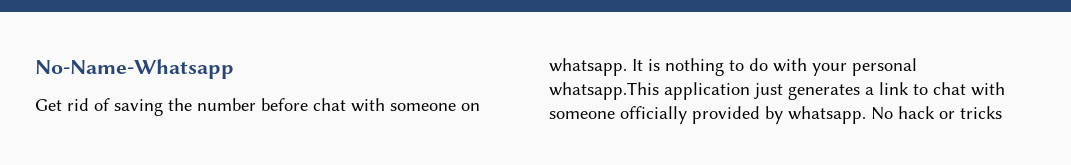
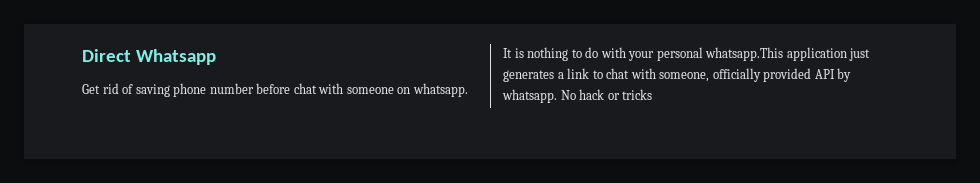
[35,59,234,79] No-Name-Whatsapp -> [82,49,217,65] Direct Whatsapp
[168,98,192,111] the -> [173,83,207,97] phone
[549,111,615,119] someone -> [659,72,710,82] someone,
(760, 115) none -> [814,69,835,79] API

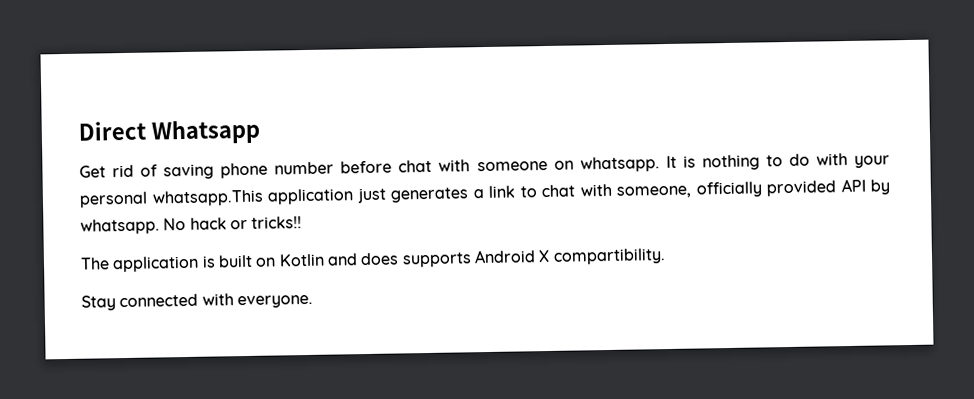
[622,89,653,100] tricks -> [251,216,303,229] [80,248,666,273] [81,293,313,311] tricks!! // The application is built on Kotlin and does supports Android X compartibility. // Stay connected with everyone.

